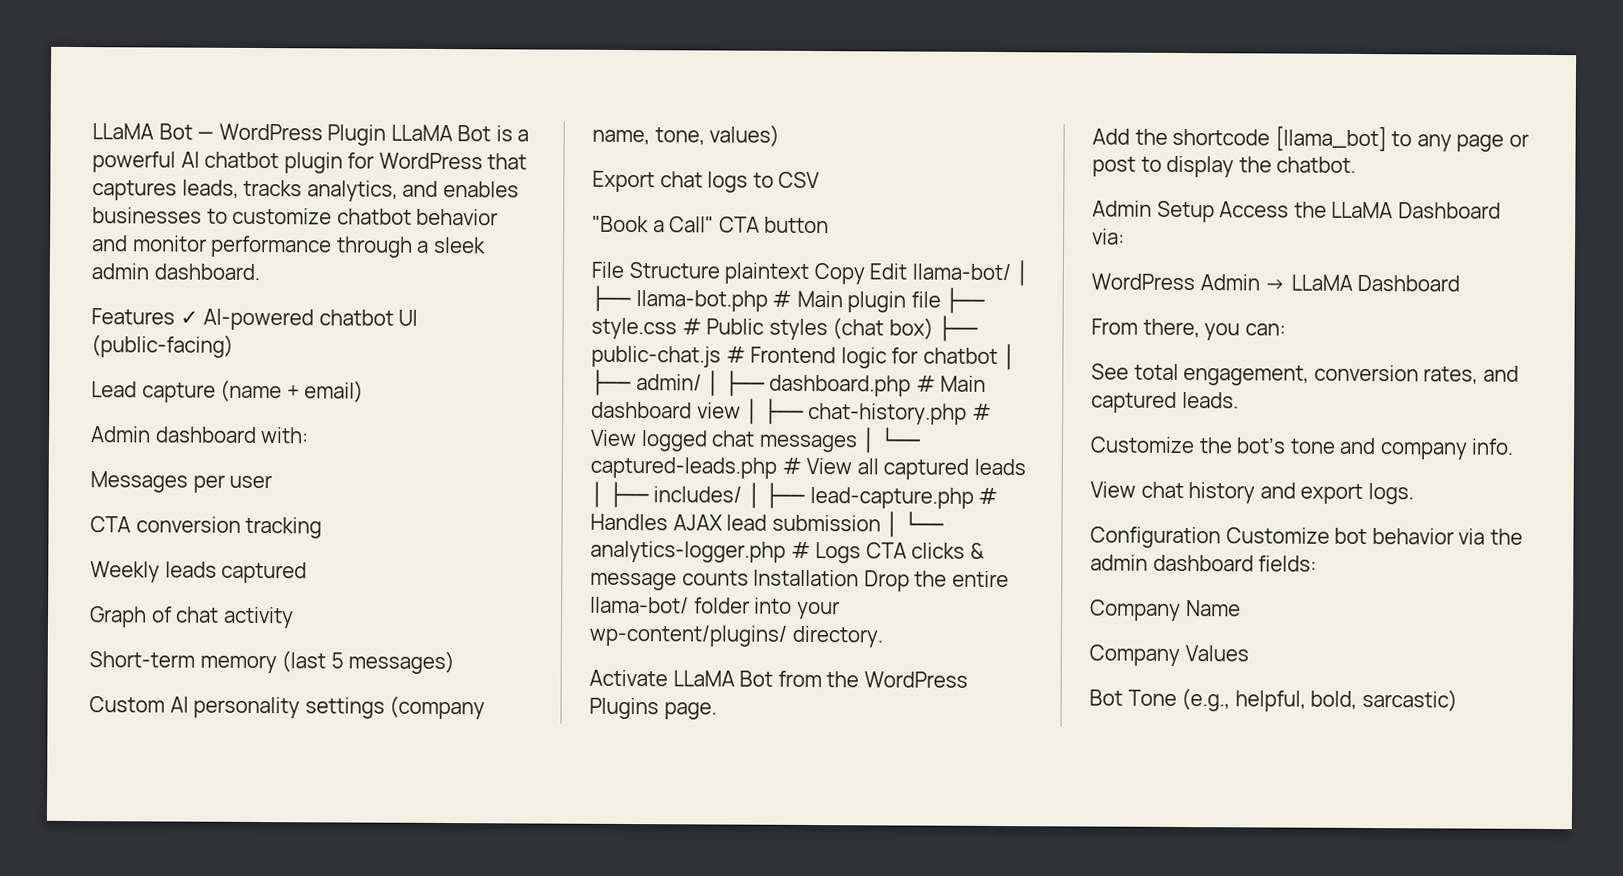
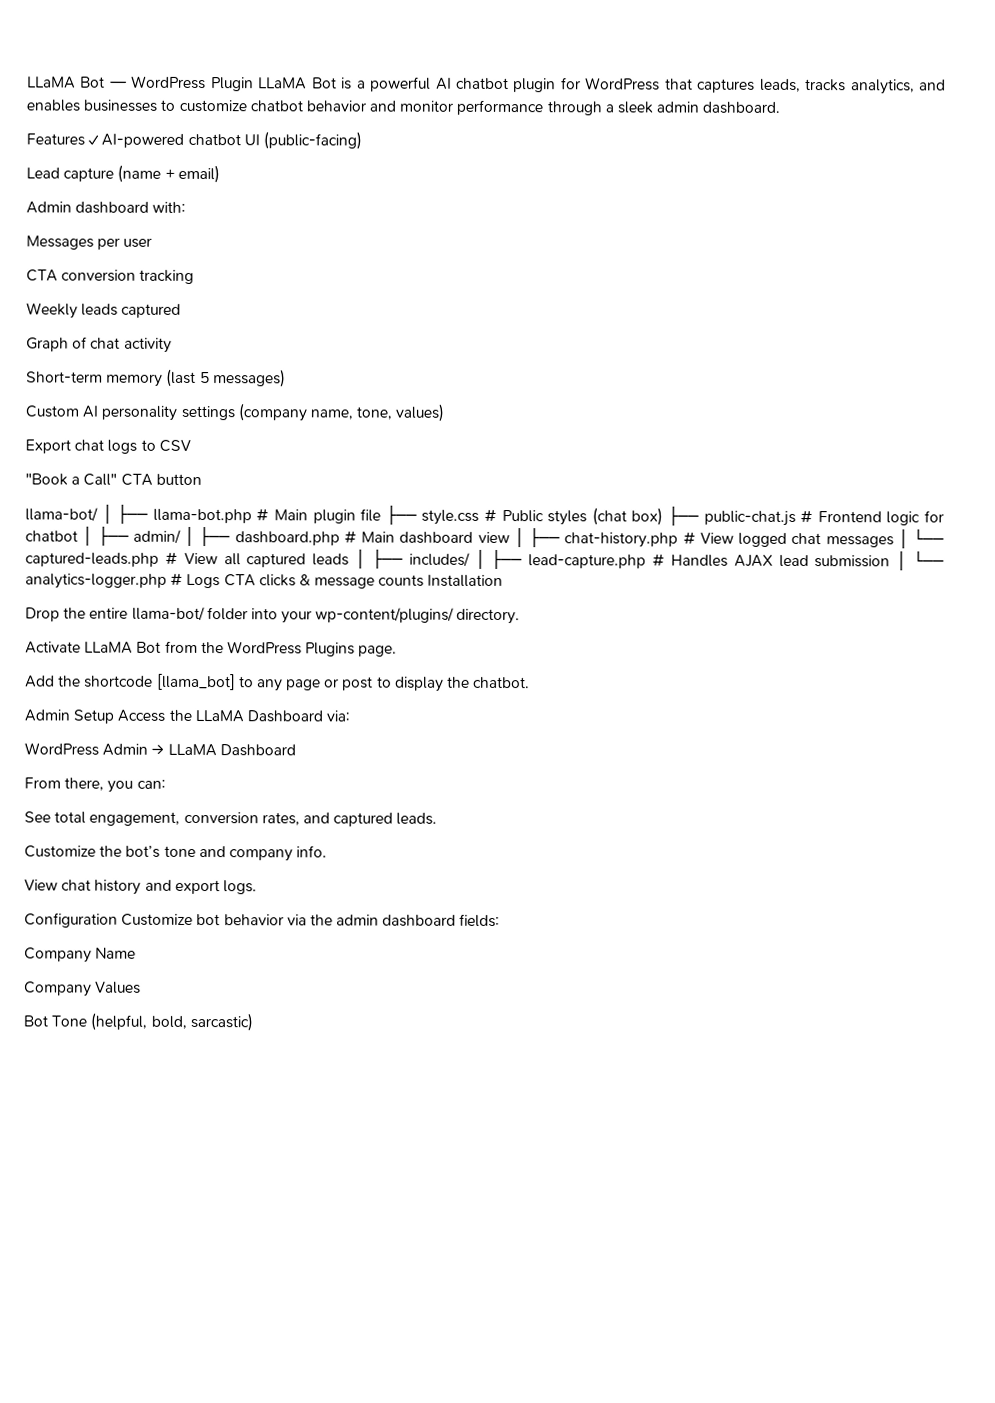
[591,261,908,285] File Structure plaintext Copy Edit -> (202, 479) none
(860, 578) none -> (504, 581) //
[1181,688,1306,712] (e.g., helpful, -> [90,1012,148,1031] (helpful,

